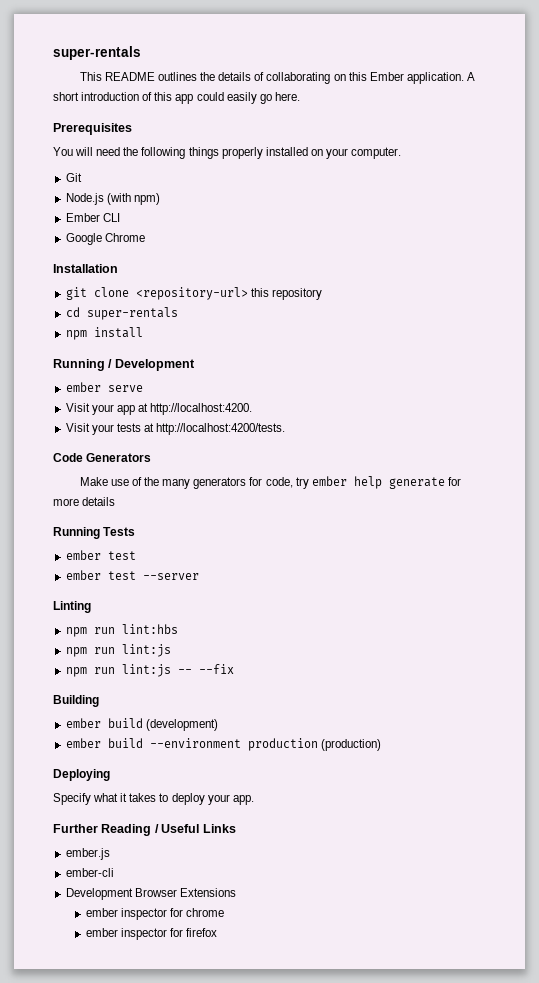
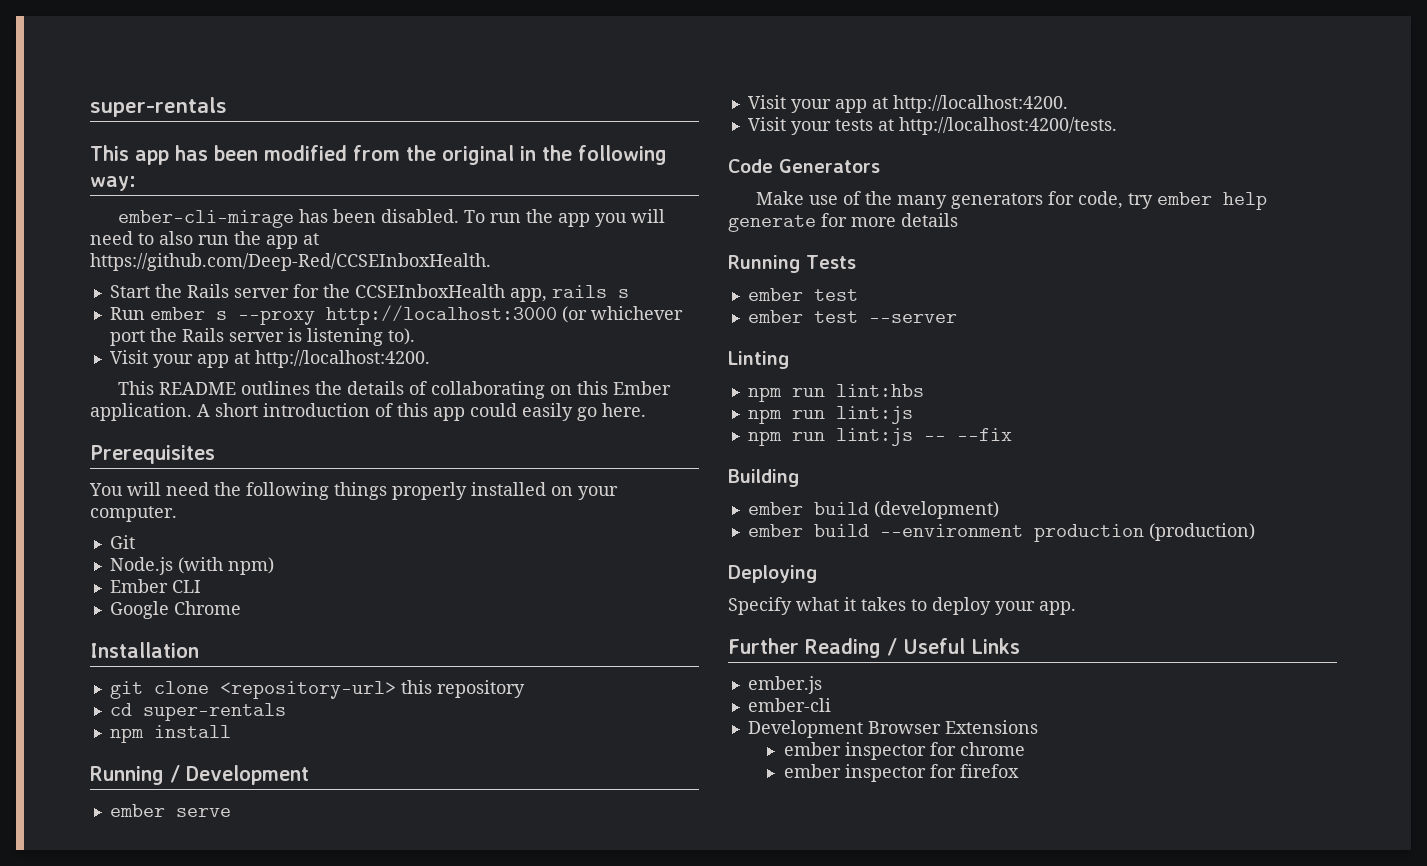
[53,46,141,60] super-rentals -> [90,97,227,117] [90,145,667,165] [90,176,136,191] [117,209,665,228] [90,231,319,249] [90,253,491,271] [109,284,629,302] [109,305,683,325] [109,328,415,346] [109,350,430,368] super-rentals // This app has been modified from the original in the following way: // ember-cli-mirage has been disabled. To run the app you will need to also run the app at https://github.com/Deep-Red/CCSEInboxHealth. // Start the Rails server for the CCSEInboxHealth app, rails s // Run ember s --proxy http://localhost:3000 (or whichever port the Rails server is listening to). // Visit your app at http://localhost:4200.

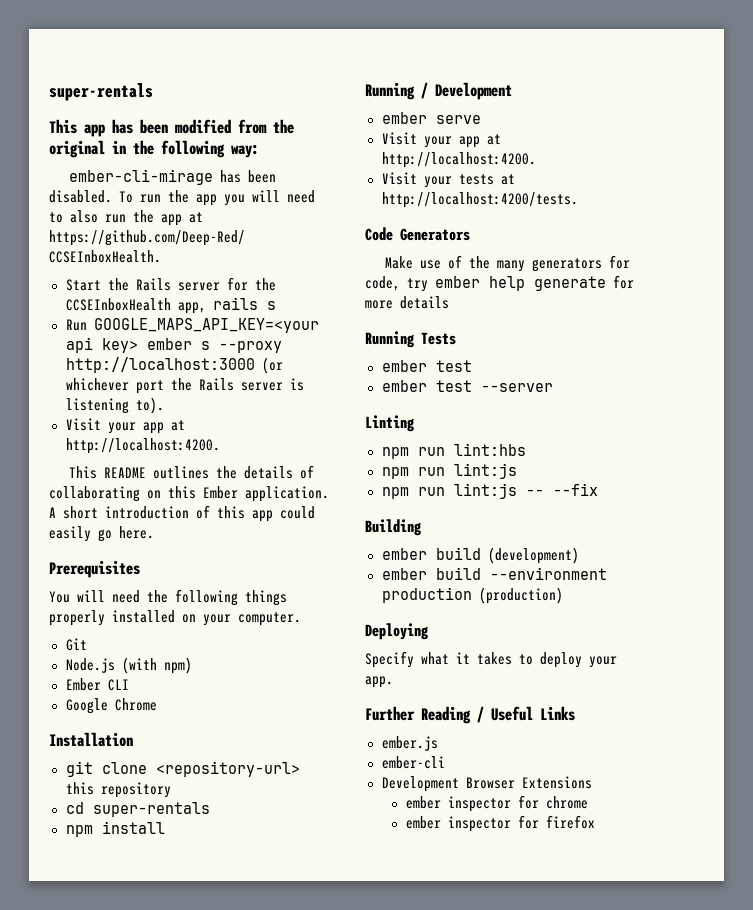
(145, 313) none -> [93,318,319,333] [65,337,138,353] GOOGLE_MAPS_API_KEY=<your api key>

